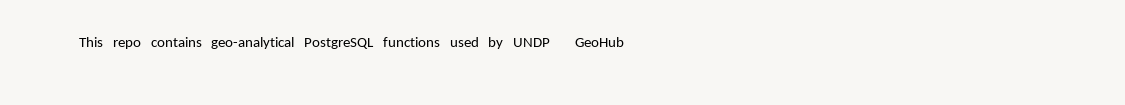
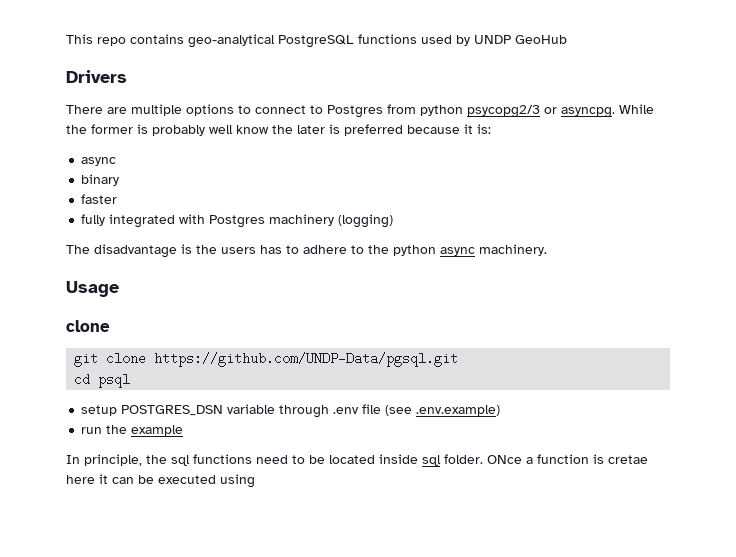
(624, 42) none -> [66,70,127,83] [66,104,654,118] [66,124,491,136] [81,157,117,166] [81,174,120,186] [81,194,118,204] [81,214,394,228] [66,244,547,258] [66,281,119,297] [66,320,110,332] [74,352,459,367] [74,373,131,388] [81,404,501,418] [81,425,184,436] [66,454,648,466] [66,474,255,488] // Drivers // There are multiple options to connect to Postgres from python psycopg2/3 or asyncpg. While the former is probably well know the later is preferred because it is: // async // binary // faster // fully integrated with Postgres machinery (logging) // The disadvantage is the users has to adhere to the python async machinery. // Usage // clone // git clone https://github.com/UNDP-Data/pgsql.git // cd psql // setup POSTGRES_DSN variable through .env file (see .env.example) // run the example // In principle, the sql functions need to be located inside sql folder. ONce a function is cretae here it can be executed using

